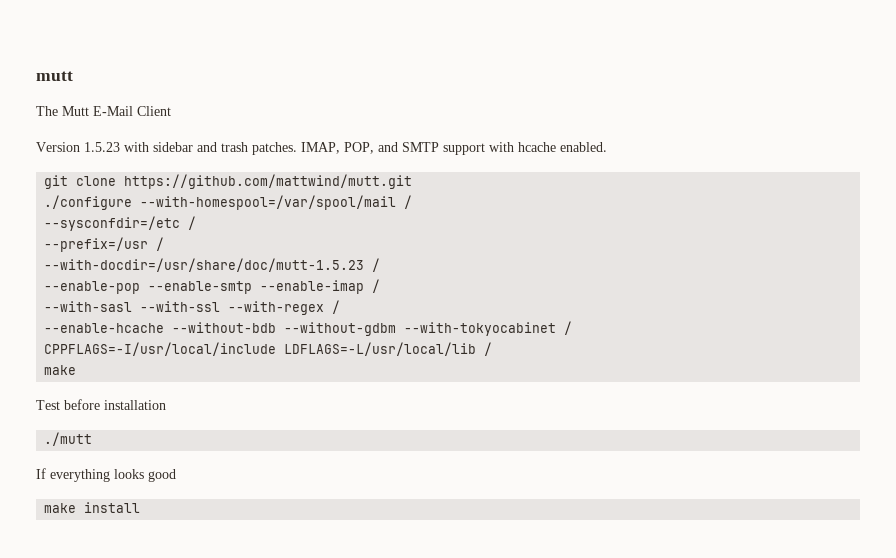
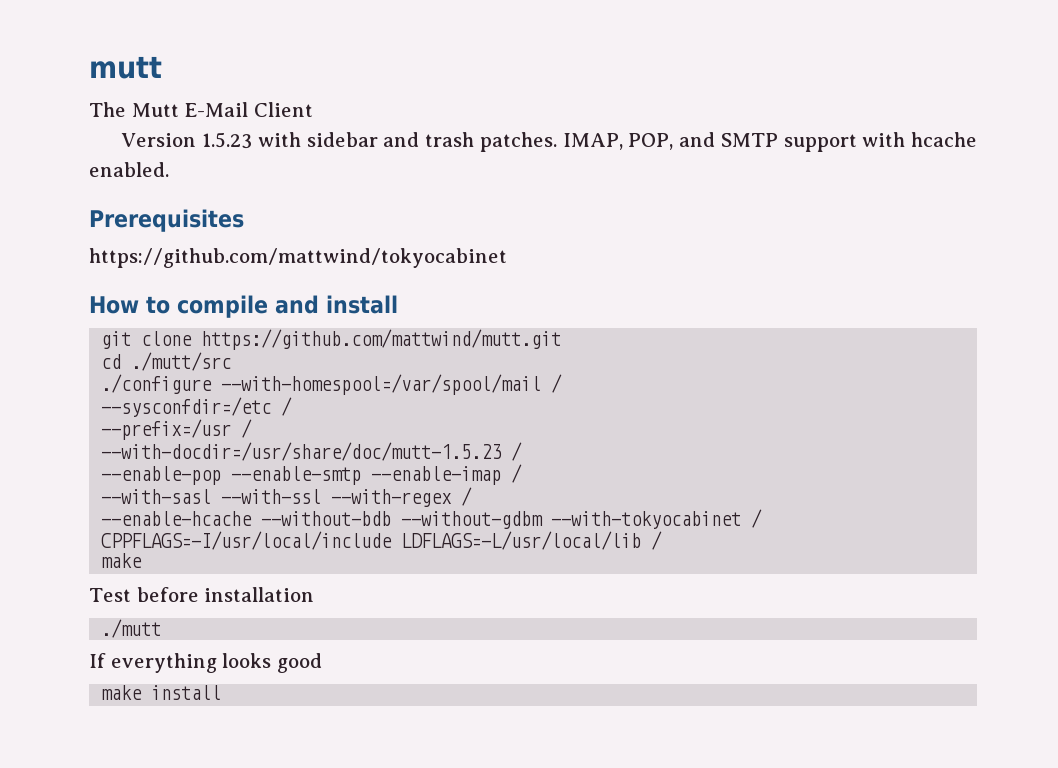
(607, 147) none -> [89,209,244,232] [89,248,507,268] [89,295,398,318] // Prerequisites // https://github.com/mattwind/tokyocabinet // How to compile and install
(413, 181) none -> [101,352,232,371] // cd ./mutt/src

